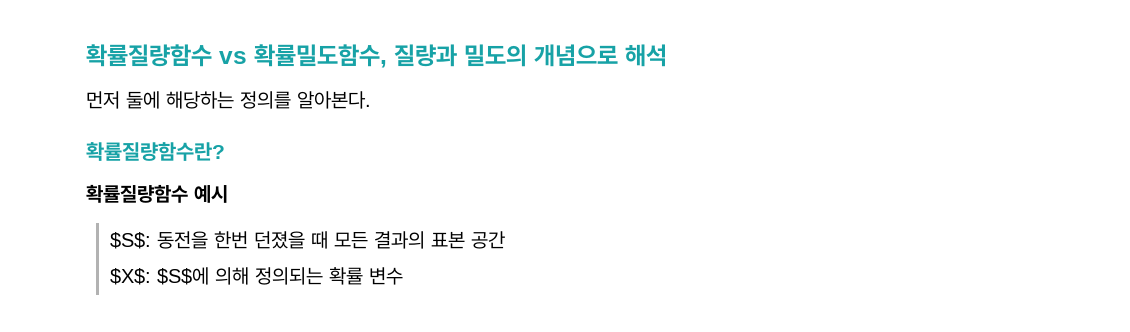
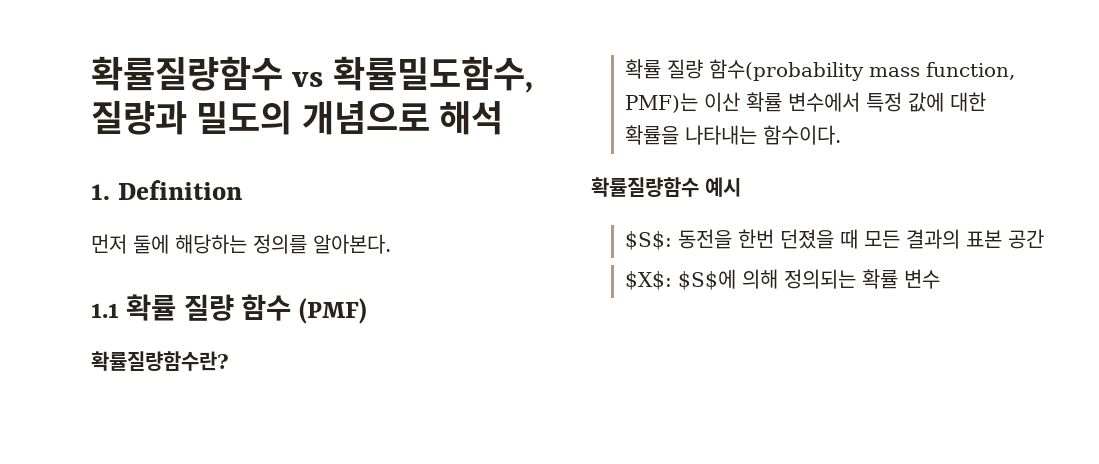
(667, 55) none -> [91,180,243,200] // 1. Definition
[86,142,225,161] 확률질량함수란? -> [91,294,367,324] [91,351,229,371] [624,59,1015,81] [624,92,986,113] [624,125,841,145] 1.1 확률 질량 함수 (PMF) // 확률질량함수란? // 확률 질량 함수(probability mass function, PMF)는 이산 확률 변수에서 특정 값에 대한 확률을 나타내는 함수이다.

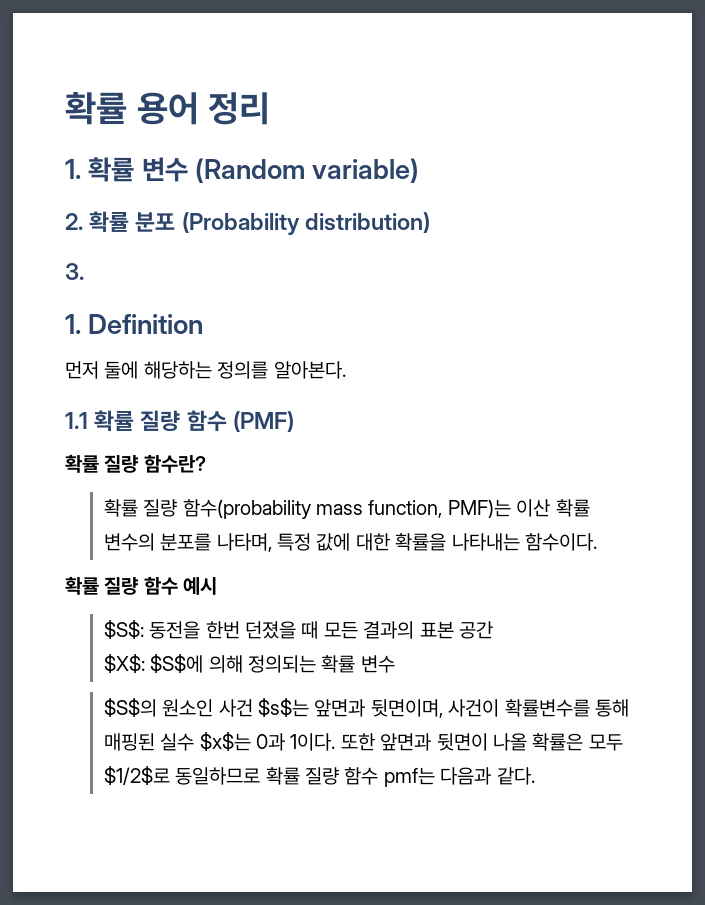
[91,56,533,93] [91,100,504,135] 확률질량함수 vs 확률밀도함수, 질량과 밀도의 개념으로 해석 -> [65,92,271,125] [65,157,420,183] [65,211,430,235] [65,263,84,280] 확률 용어 정리 // 1. 확률 변수 (Random variable) // 2. 확률 분포 (Probability distribution) // 3.
[91,351,229,371] 확률질량함수란? -> [65,454,206,473] 확률 질량 함수란?
[787,92,860,112] 변수에서 -> [103,533,272,552] 변수의 분포를 나타며,
[591,177,699,197] 확률질량함수 -> [65,576,178,595] 확률 질량 함수
(940, 279) none -> [103,698,630,718] [103,732,623,751] [103,766,535,787] // $S$의 원소인 사건 $s$는 앞면과 뒷면이며, 사건이 확률변수를 통해 매핑된 실수 $x$는 0과 1이다. 또한 앞면과 뒷면이 나올 확률은 모두 $1/2$로 동일하므로 확률 질량 함수 pmf는 다음과 같다.

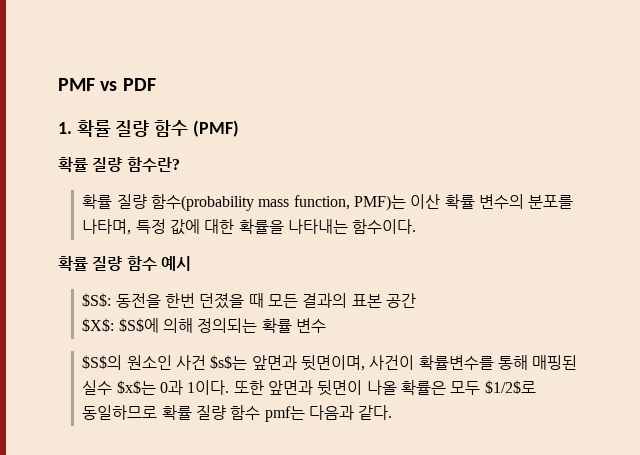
[65,92,271,125] 확률 용어 정리 -> [58,78,156,91] PMF vs PDF
[141,157,420,183] [65,211,430,235] [65,263,84,280] [65,314,204,334] [65,361,346,379] [65,410,135,432] 변수 (Random variable) // 2. 확률 분포 (Probability distribution) // 3. // 1. Definition // 먼저 둘에 해당하는 정의를 알아본다. // 1.1 확률 -> (111, 128) none

